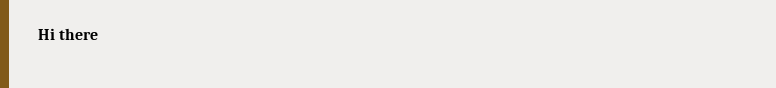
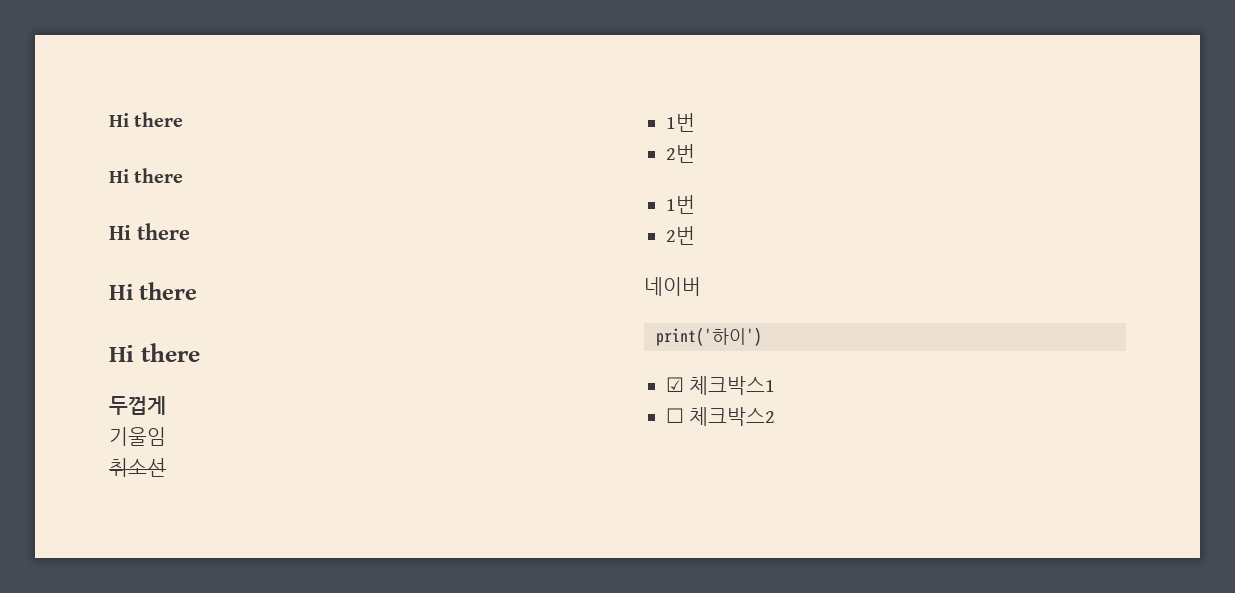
[38,28,99,40] Hi there -> [109,112,184,127] [109,168,184,183] [109,223,190,240] [109,282,198,300] [109,343,200,362] [109,396,166,415] [109,427,166,446] [109,458,166,477] [666,113,695,132] [666,144,695,163] [666,195,695,214] [666,226,695,245] [644,277,701,296] [656,327,762,346] [666,376,776,395] [666,407,776,426] Hi there // Hi there // Hi there // Hi there // Hi there // 두껍게 // 기울임 // 취소선 // 1번 // 2번 // 1번 // 2번 // 네이버 // print('하이') // ☑ 체크박스1 // ☐ 체크박스2

